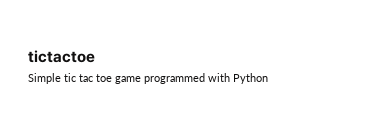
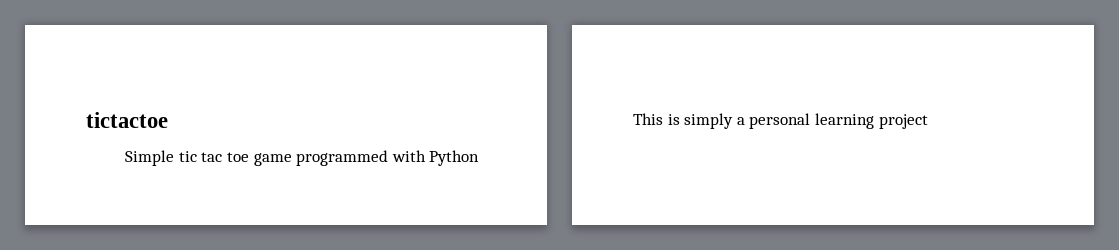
(268, 78) none -> [633,113,928,129] This is simply a personal learning project

